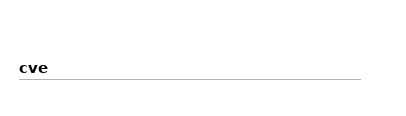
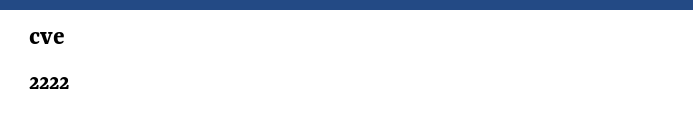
(48, 69) none -> [29,77,69,89] // 2222

